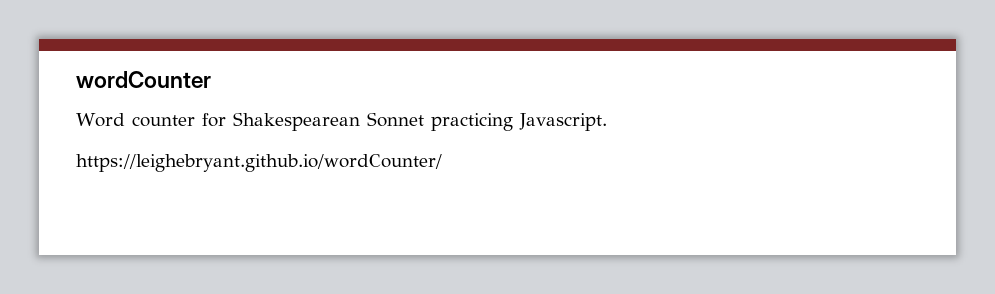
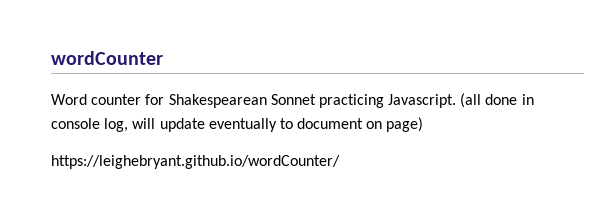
(607, 122) none -> [460,93,534,108] [51,117,424,132] (all done in console log, will update eventually to document on page)

